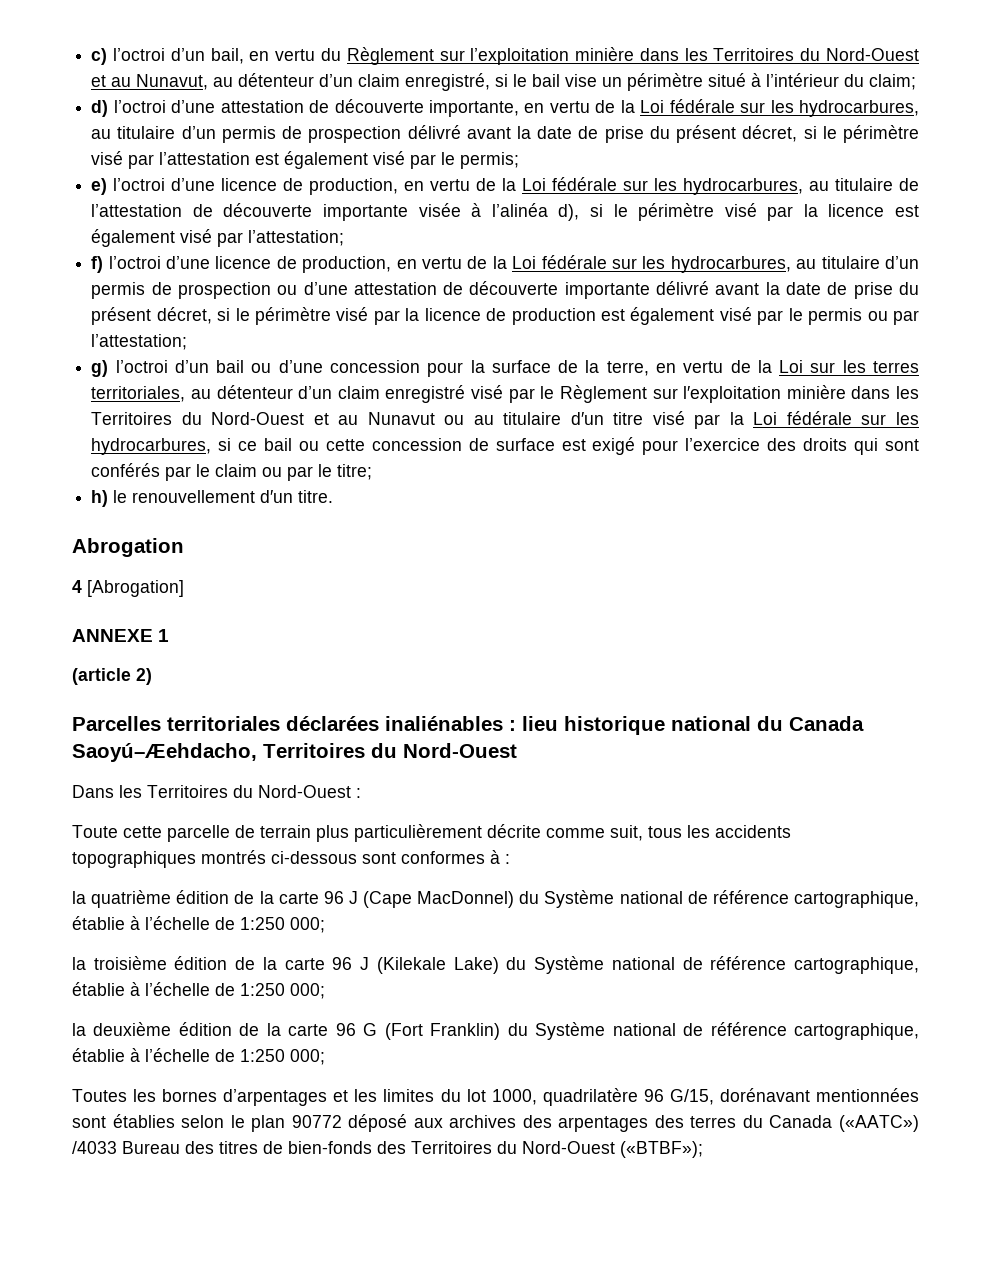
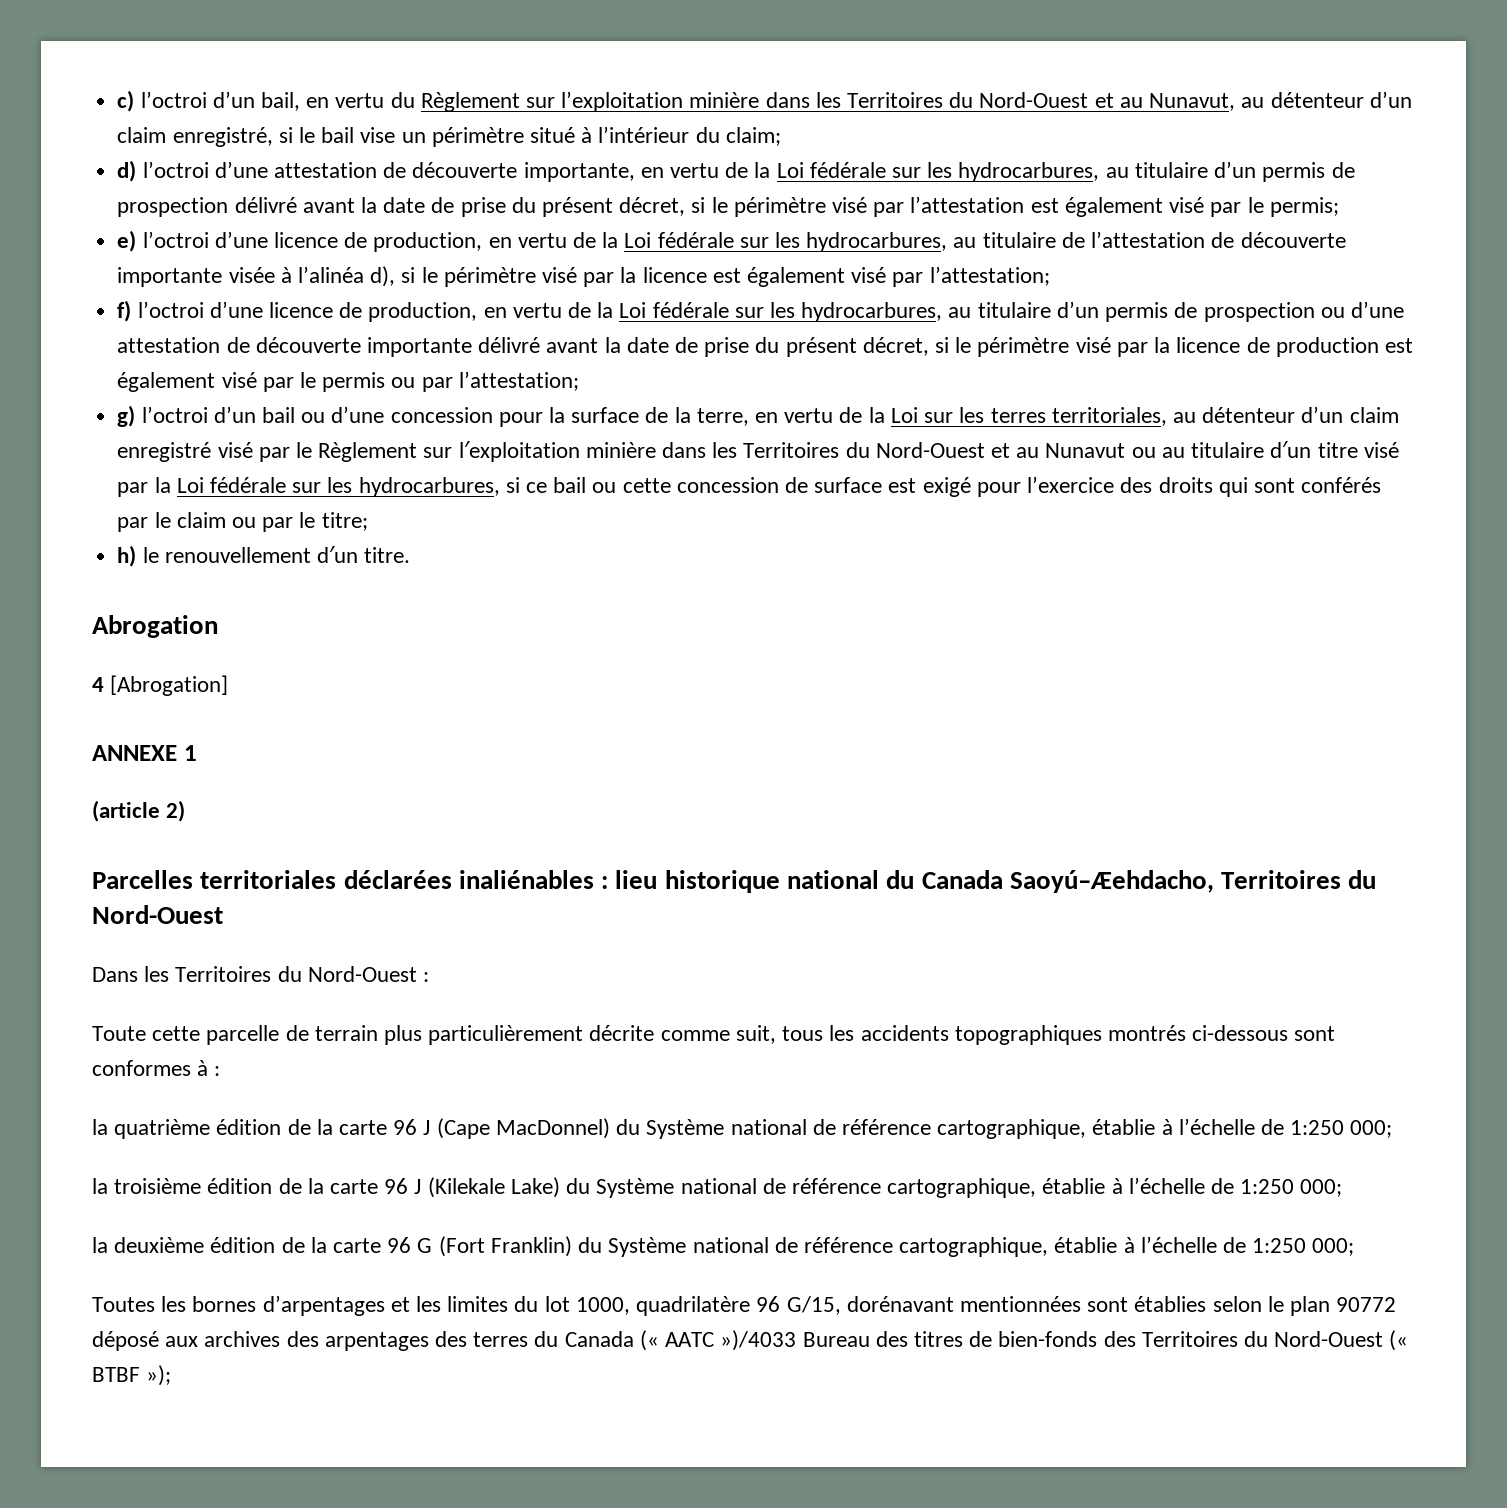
[839,1115,919,1132] [72,1141,117,1154] («AATC») /4033 -> [639,1330,797,1351] (« AATC »)/4033
[620,1141,703,1158] («BTBF»); -> [1389,1330,1409,1351] [92,1365,172,1386] (« BTBF »);

